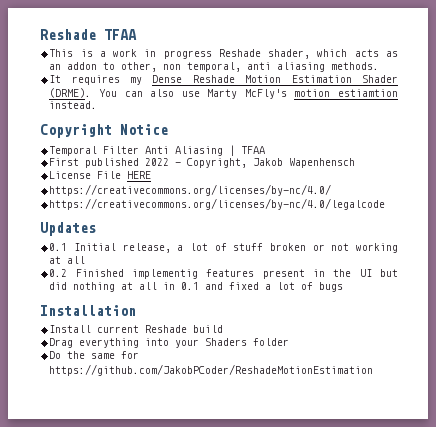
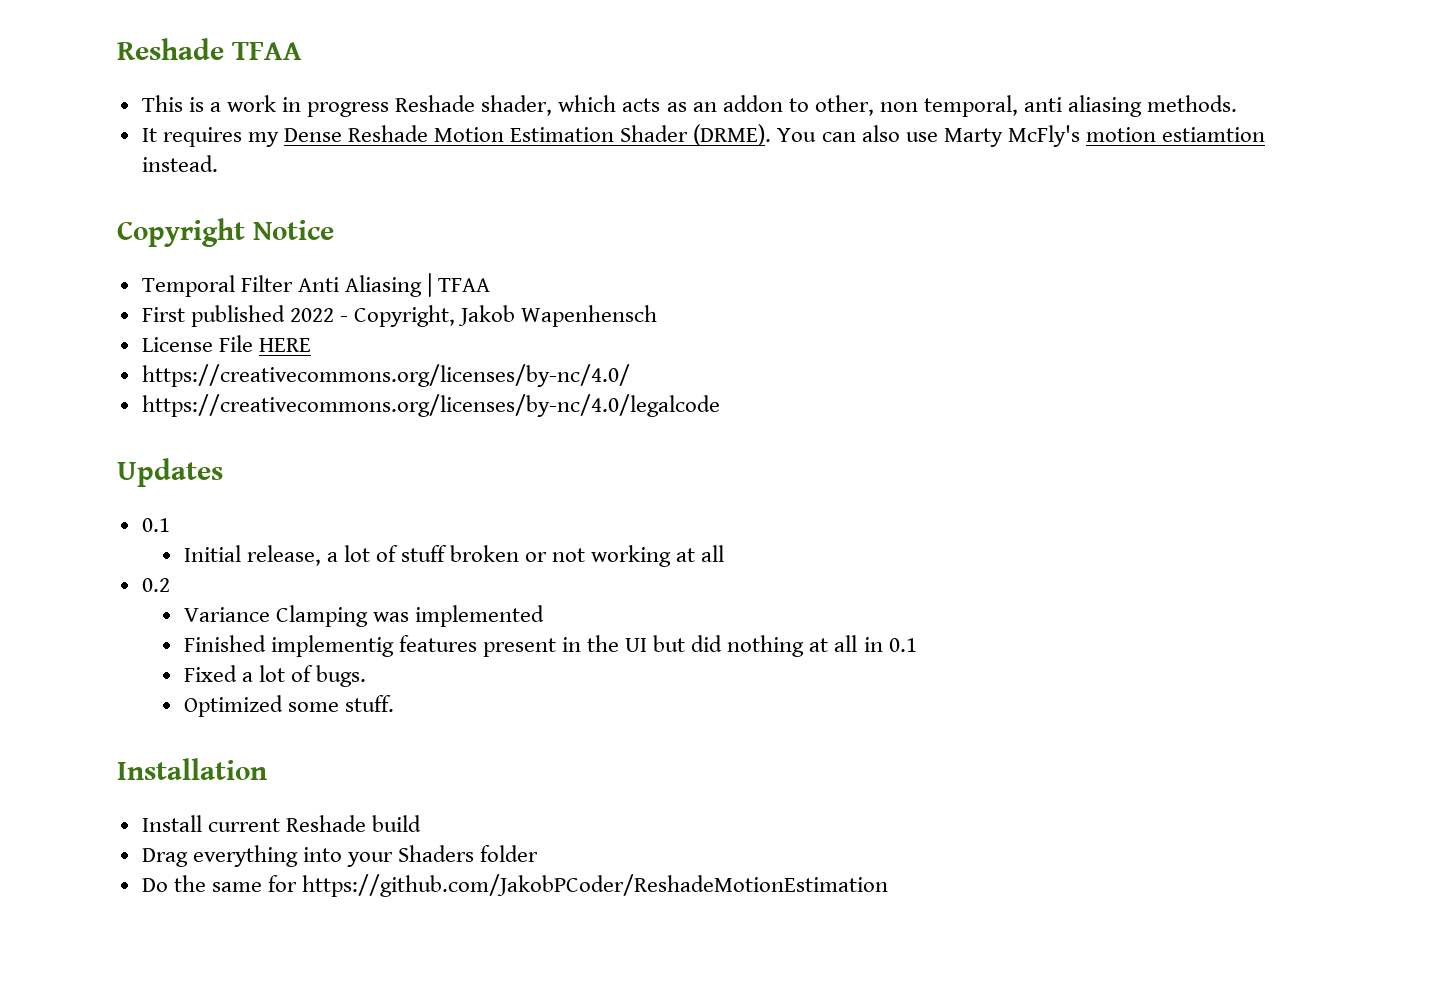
(68, 247) none -> (170, 525) //
(68, 273) none -> [183,605,544,627] // Variance Clamping was implemented //
[205,282,344,292] and fixed a lot of bugs -> [183,665,366,687] [183,695,394,717] // Fixed a lot of bugs. // Optimized some stuff.

